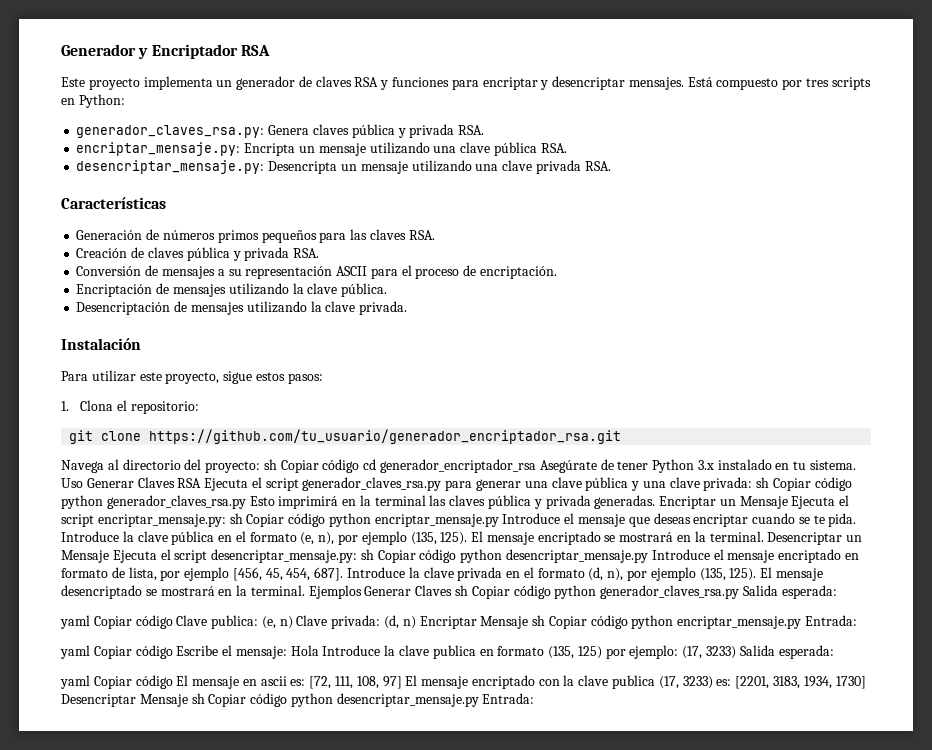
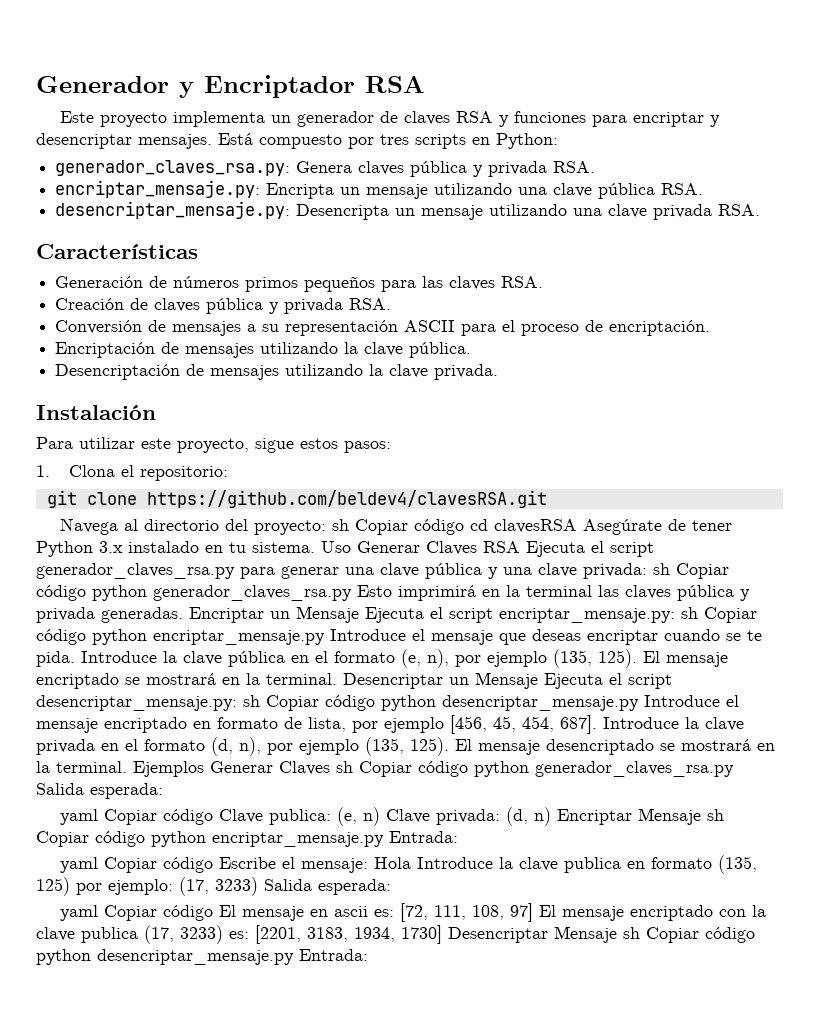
[149,429,622,444] https://github.com/tu_usuario/generador_encriptador_rsa.git -> [146,490,547,508] https://github.com/beldev4/clavesRSA.git
[380,459,537,473] generador_encriptador_rsa -> [494,519,578,533] clavesRSA

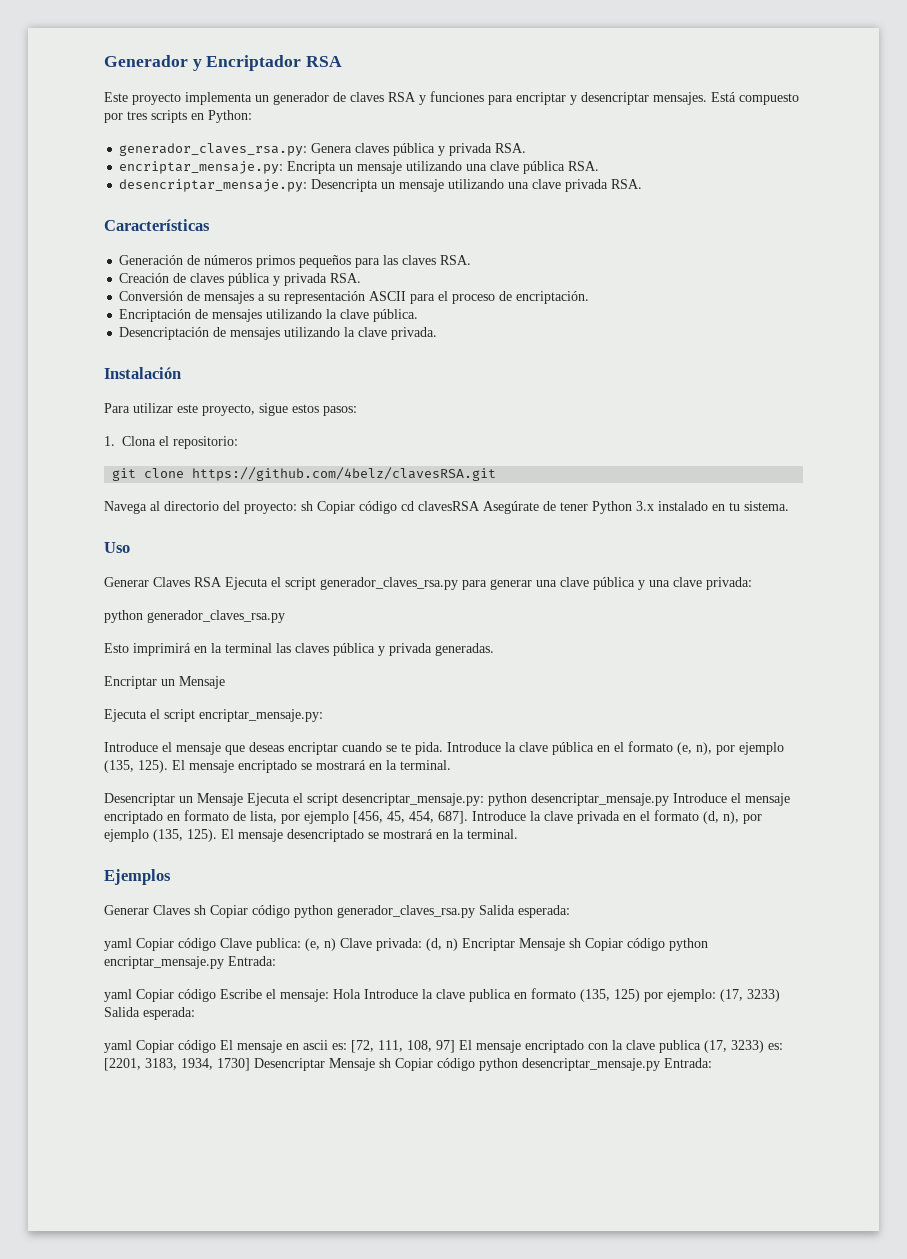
[146,490,547,508] https://github.com/beldev4/clavesRSA.git -> [192,467,497,481] https://github.com/4belz/clavesRSA.git
(315, 547) none -> (789, 506) //
(351, 547) none -> (130, 547) //
[653,563,729,579] [36,585,352,601] sh Copiar código python generador_claves_rsa.py -> [104,610,285,623] // python generador_claves_rsa.py //
(183, 615) none -> (494, 649) //
(359, 614) none -> (225, 682) //
[681,607,757,623] [36,629,325,645] sh Copiar código python encriptar_mensaje.py -> (323, 715) //
(337, 679) none -> (451, 765) //
[243,695,375,711] sh Copiar código -> (484, 799) none
(127, 767) none -> (518, 834) //
(204, 769) none -> (171, 877) //

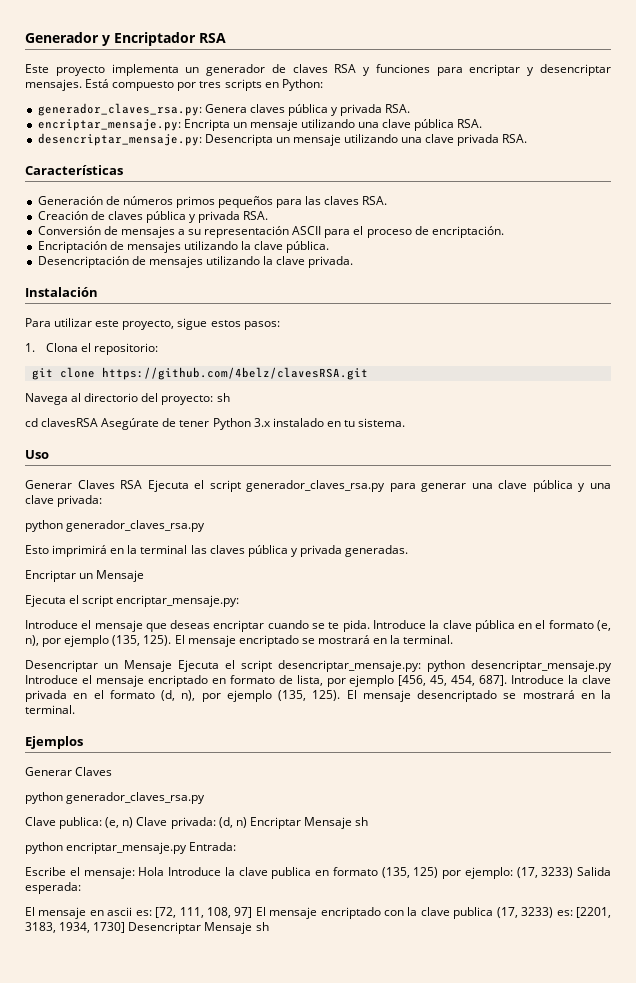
[317,501,397,514] Copiar código -> (230, 397) //
[194,905,570,918] [104,938,216,951] sh Copiar código python generador_claves_rsa.py Salida esperada: // yaml Copiar código -> [25,792,206,804] // python generador_claves_rsa.py //
[585,938,665,951] Copiar código -> (369, 821) //
[104,989,216,1002] yaml Copiar código -> (237, 846) none
[104,1040,216,1053] yaml Copiar código -> (81, 888) none
[395,1058,712,1071] Copiar código python desencriptar_mensaje.py Entrada: -> (269, 926) none

